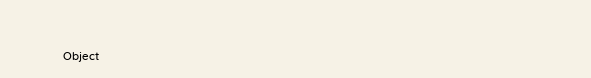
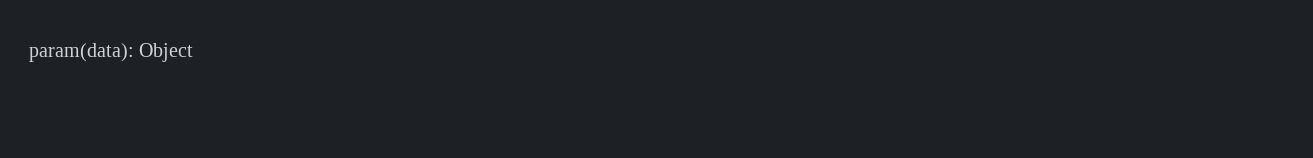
(63, 57) none -> [29,43,134,62] param(data):

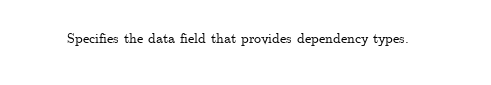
[29,43,194,62] param(data): Object -> [67,33,409,46] Specifies the data field that provides dependency types.

